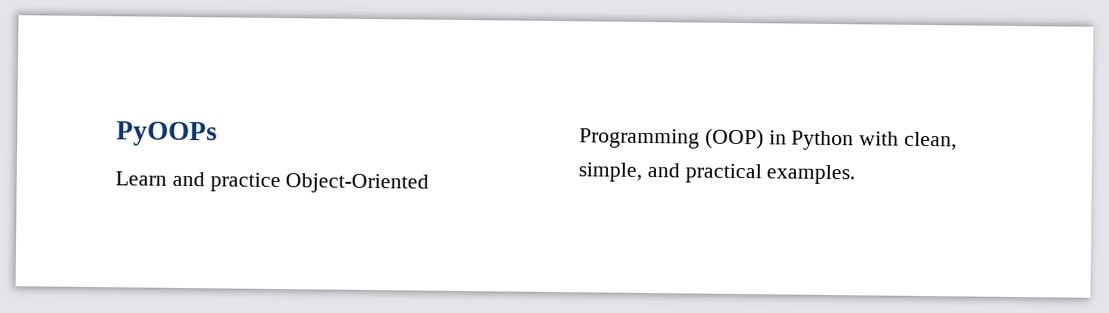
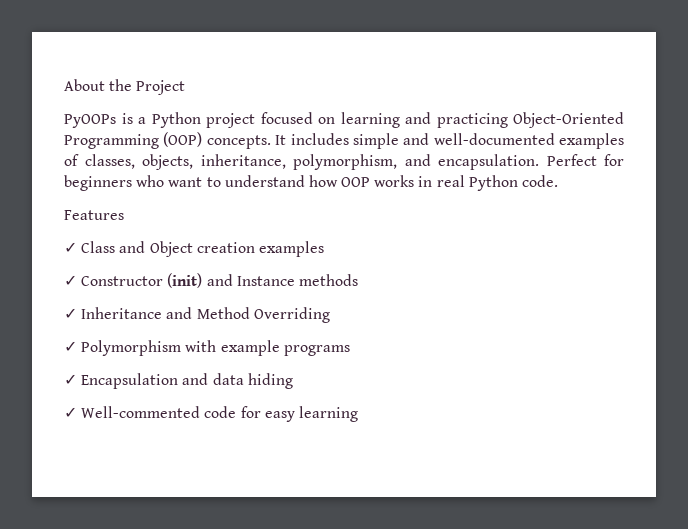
[116,121,218,147] [115,171,430,194] [579,128,958,151] [578,162,856,185] PyOOPs // Learn and practice Object-Oriented Programming (OOP) in Python with clean, simple, and practical examples. -> [64,79,186,95] [64,112,624,128] [64,132,624,149] [64,154,624,170] [64,175,559,191] [64,210,124,220] [64,241,324,257] [64,273,358,288] [64,307,330,323] [64,340,350,356] [64,373,293,389] [64,406,358,422] About the Project // PyOOPs is a Python project focused on learning and practicing Object-Oriented Programming (OOP) concepts. It includes simple and well-documented examples of classes, objects, inheritance, polymorphism, and encapsulation. Perfect for beginners who want to understand how OOP works in real Python code. // Features // ✓ Class and Object creation examples // ✓ Constructor (init) and Instance methods // ✓ Inheritance and Method Overriding // ✓ Polymorphism with example programs // ✓ Encapsulation and data hiding // ✓ Well-commented code for easy learning

